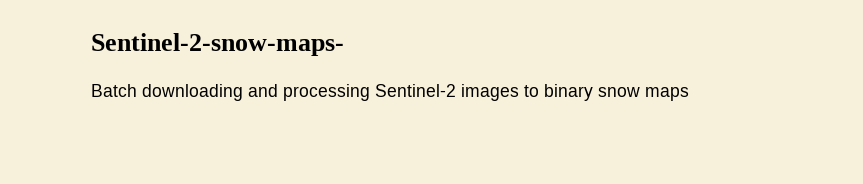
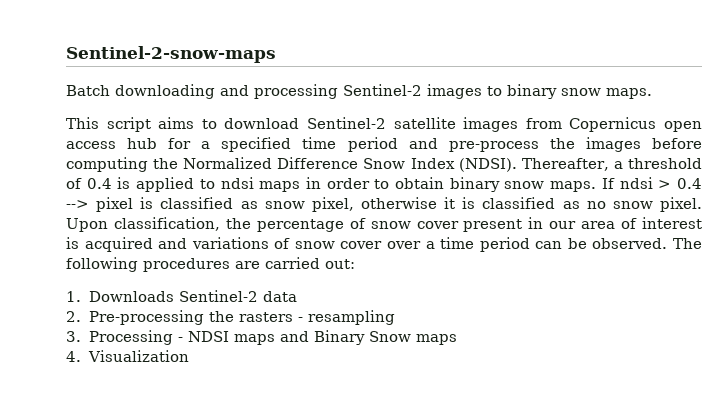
[91,33,344,56] Sentinel-2-snow-maps- -> [66,46,276,63] Sentinel-2-snow-maps
[645,87,689,101] maps -> [606,88,652,99] [66,117,703,132] [66,137,702,152] [66,157,702,172] [66,177,703,192] [66,197,702,212] [66,217,702,232] [66,237,702,252] [66,257,355,272] [66,290,298,302] [66,310,396,325] [66,330,458,345] [66,350,190,362] maps. // This script aims to download Sentinel-2 satellite images from Copernicus open access hub for a specified time period and pre-process the images before computing the Normalized Difference Snow Index (NDSI). Thereafter, a threshold of 0.4 is applied to ndsi maps in order to obtain binary snow maps. If ndsi > 0.4 --> pixel is classified as snow pixel, otherwise it is classified as no snow pixel. Upon classification, the percentage of snow cover present in our area of interest is acquired and variations of snow cover over a time period can be observed. The following procedures are carried out: // 1. Downloads Sentinel-2 data // 2. Pre-processing the rasters - resampling // 3. Processing - NDSI maps and Binary Snow maps // 4. Visualization

